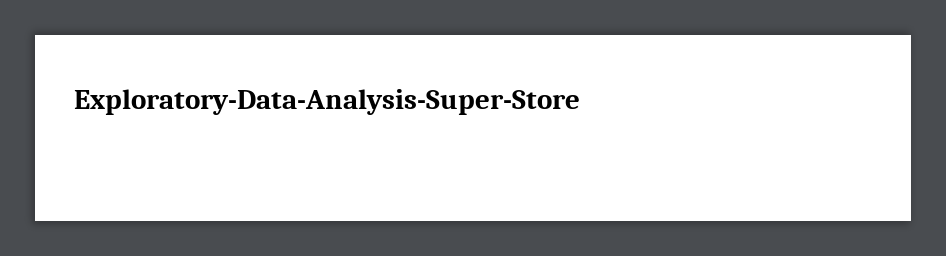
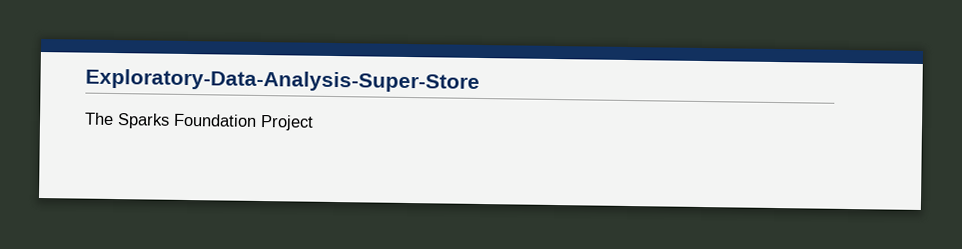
(580, 102) none -> [84,112,314,131] // The Sparks Foundation Project

